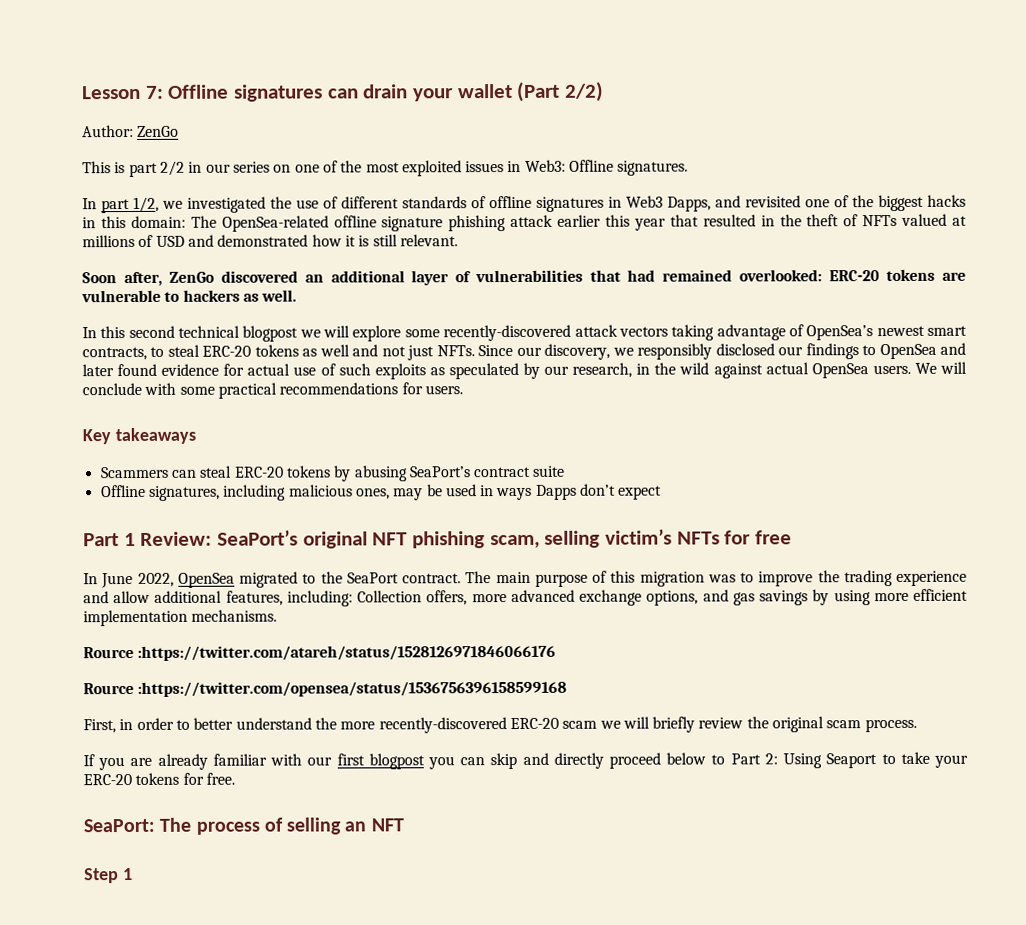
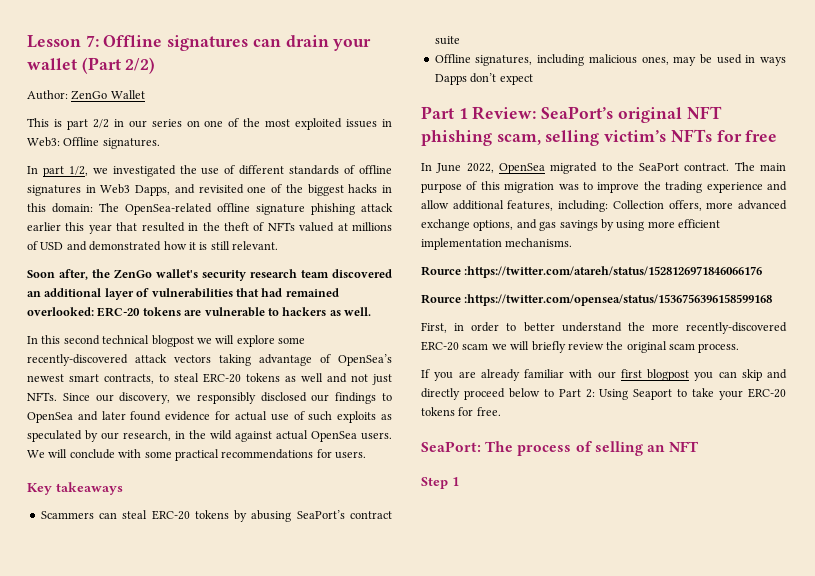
(180, 131) none -> [110,90,145,99] Wallet
[169,271,216,283] ZenGo -> [92,269,329,281] the ZenGo wallet's security research team

